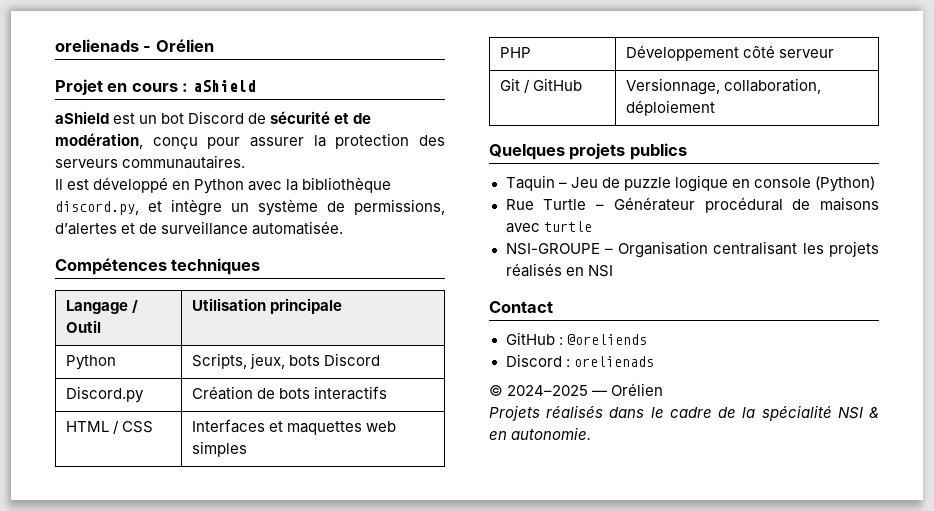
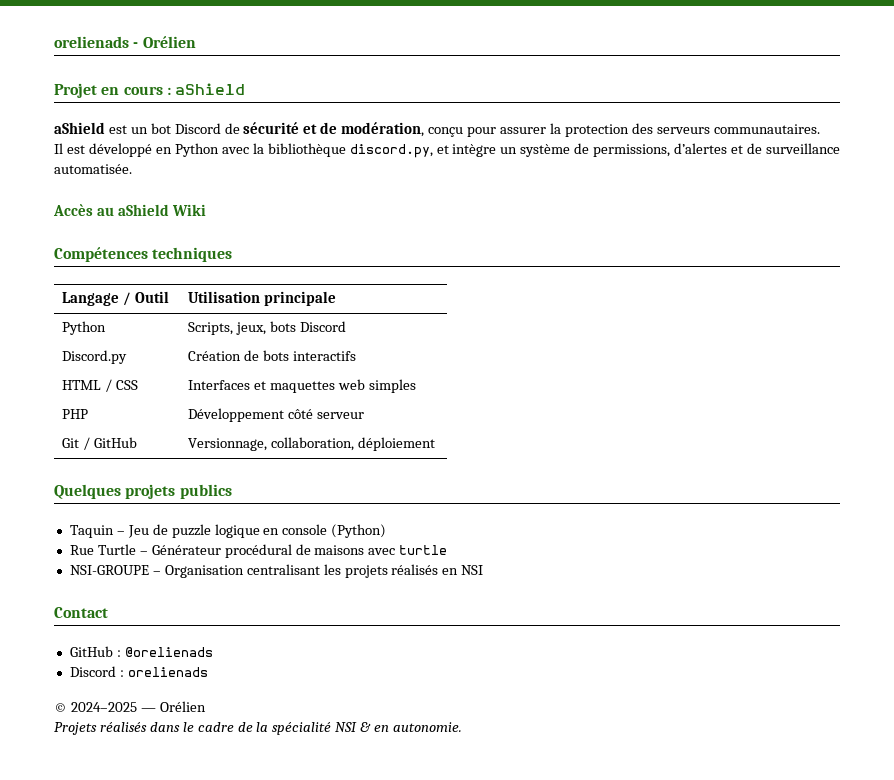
(344, 228) none -> [53,204,207,216] // Accès au aShield Wiki
[566,334,647,345] @oreliends -> [124,647,213,657] @orelienads

